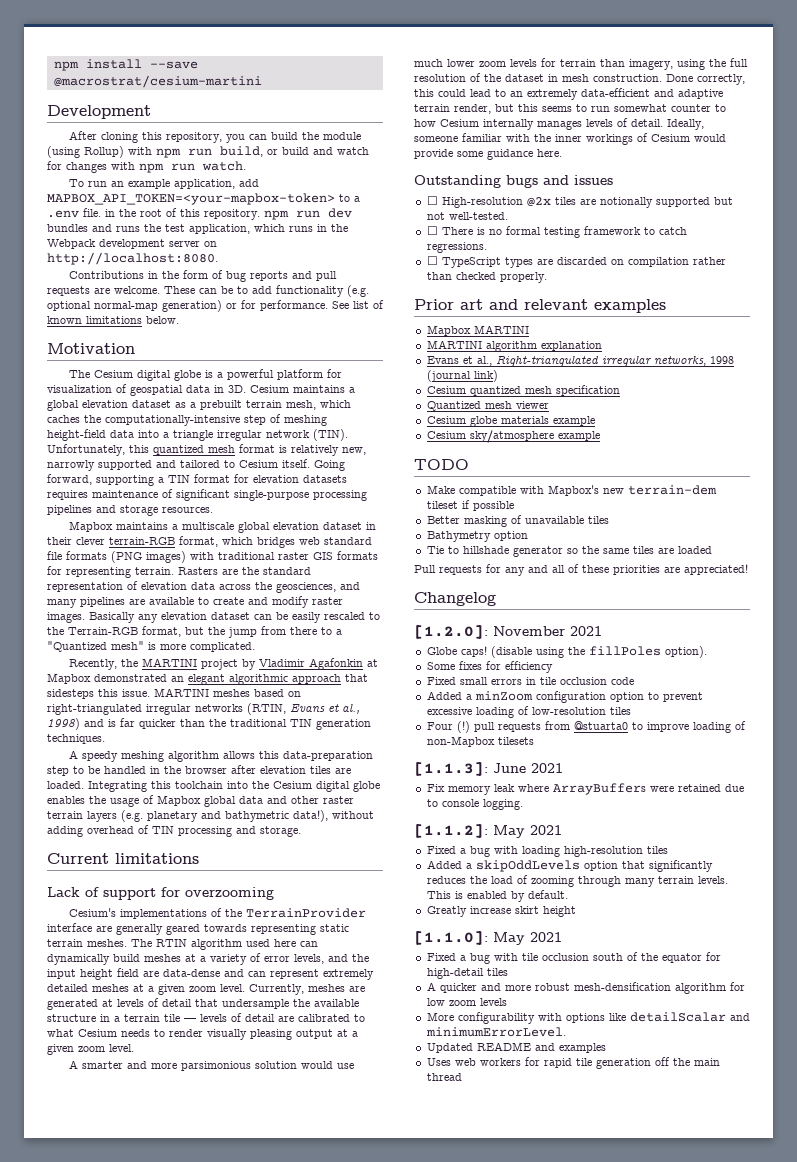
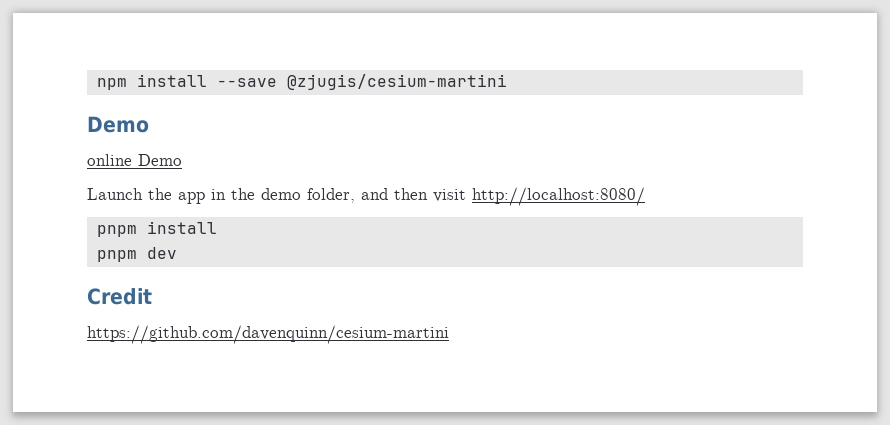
[53,75,262,88] [47,105,151,119] [69,131,362,143] [47,146,369,158] [47,161,246,173] [69,179,260,189] [47,193,360,205] [47,208,352,220] [47,224,348,234] [47,239,217,249] [47,252,218,265] [69,270,338,282] [47,285,369,297] [47,300,384,312] [47,316,179,324] [47,343,135,354] [69,369,343,381] [47,384,355,396] [47,400,351,411] [47,414,327,426] [47,429,348,441] [47,444,366,456] [47,459,345,471] [47,474,347,486] [47,489,367,501] [47,505,213,516] [69,521,377,533] [47,536,372,548] [47,551,378,563] [47,566,311,578] [47,581,360,593] [47,596,343,608] [47,612,380,623] [47,626,342,638] [47,641,255,652] [69,658,379,670] [47,673,368,685] [47,688,301,699] [47,703,360,715] [47,718,371,730] [47,734,105,744] [69,750,374,762] [47,765,351,776] [47,781,380,792] [47,795,354,807] [47,810,374,822] [47,825,301,837] [47,853,199,864] [47,887,274,900] [69,908,367,919] [47,923,349,935] [47,939,318,950] [47,953,369,965] [47,968,374,980] [47,984,365,995] [47,998,359,1010] [47,1013,365,1022] [47,1029,358,1040] [47,1044,134,1055] [69,1060,355,1071] [414,58,748,70] [414,73,745,85] [414,88,723,100] [414,104,726,114] [414,118,704,130] [414,133,726,145] [414,149,562,160] [414,175,613,188] [426,196,733,208] [426,212,508,220] [426,226,687,238] [426,242,487,253] [426,256,726,268] [426,272,547,283] [414,299,666,313] [426,325,529,336] [426,340,602,352] [426,356,734,367] [426,370,498,382] [426,385,620,396] [426,401,549,411] [426,416,595,427] [426,430,600,443] [414,459,469,470] [426,485,717,496] [426,500,514,511] [426,515,609,527] [426,531,528,542] [426,546,712,557] [414,564,748,576] [414,592,496,606] [414,625,602,639] [426,646,707,658] [426,661,553,673] [426,677,634,685] [426,691,703,703] [426,706,631,718] [426,721,746,733] [426,736,534,747] [414,762,563,776] [426,783,744,795] [426,799,523,810] [414,824,562,838] [426,846,668,857] [426,860,713,872] [426,875,728,887] [426,890,568,902] [426,906,576,917] [414,931,562,945] [426,952,721,964] [426,968,508,979] [426,982,745,994] [426,998,507,1006] [426,1012,750,1024] [425,1027,566,1037] [426,1042,606,1053] [426,1057,720,1069] [426,1073,462,1081] @macrostrat/cesium-martini // Development // After cloning this repository, you can build the module (using Rollup) with npm run build, or build and watch for changes with npm run watch. // To run an example application, add MAPBOX_API_TOKEN=<your-mapbox-token> to a .env file. in the root of this repository. npm run dev bundles and runs the test application, which runs in the Webpack development server on http://localhost:8080. // Contributions in the form of bug reports and pull requests are welcome. These can be to add functionality (e.g. optional normal-map generation) or for performance. See list of known limitations below. // Motivation // The Cesium digital globe is a powerful platform for visualization of geospatial data in 3D. Cesium maintains a global elevation dataset as a prebuilt terrain mesh, which caches the computationally-intensive step of meshing height-field data into a triangle irregular network (TIN). Unfortunately, this quantized mesh format is relatively new, narrowly supported and tailored to Cesium itself. Going forward, supporting a TIN format for elevation datasets requires maintenance of significant single-purpose processing pipelines and storage resources. // Mapbox maintains a multiscale global elevation dataset in their clever terrain-RGB format, which bridges web standard file formats (PNG images) with traditional raster GIS formats for representing terrain. Rasters are the standard representation of elevation data across the geosciences, and many pipelines are available to create and modify raster images. Basically any elevation dataset can be easily rescaled to the Terrain-RGB format, but the jump from there to a "Quantized mesh" is more complicated. // Recently, the MARTINI project by Vladimir Agafonkin at Mapbox demonstrated an elegant algorithmic approach that sidesteps this issue. MARTINI meshes based on right-triangulated irregular networks (RTIN, Evans et al., 1998) and is far quicker than the traditional TIN generation techniques. // A speedy meshing algorithm allows this data-preparation step to be handled in the browser after elevation tiles are loaded. Integrating this toolchain into the Cesium digital globe enables the usage of Mapbox global data and other raster terrain layers (e.g. planetary and bathymetric data!), without adding overhead of TIN processing and storage. // Current limitations // Lack of support for overzooming // Cesium's implementations of the TerrainProvider interface are generally geared towards representing static terrain meshes. The RTIN algorithm used here can dynamically build meshes at a variety of error levels, and the input height field are data-dense and can represent extremely detailed meshes at a given zoom level. Currently, meshes are generated at levels of detail that undersample the available structure in a terrain tile — levels of detail are calibrated to what Cesium needs to render visually pleasing output at a given zoom level. // A smarter and more parsimonious solution would use much lower zoom levels for terrain than imagery, using the full resolution of the dataset in mesh construction. Done correctly, this could lead to an extremely data-efficient and adaptive terrain render, but this seems to run somewhat counter to how Cesium internally manages levels of detail. Ideally, someone familiar with the inner workings of Cesium would provide some guidance here. // Outstanding bugs and issues // ☐ High-resolution @2x tiles are notionally supported but not well-tested. // ☐ There is no formal testing framework to catch regressions. // ☐ TypeScript types are discarded on compilation rather than checked properly. // Prior art and relevant examples // Mapbox MARTINI // MARTINI algorithm explanation // Evans et al., Right-triangulated irregular networks, 1998 (journal link) // Cesium quantized mesh specification // Quantized mesh viewer // Cesium globe materials example // Cesium sky/atmosphere example // TODO // Make compatible with Mapbox's new terrain-dem tileset if possible // Better masking of unavailable tiles // Bathymetry option // Tie to hillshade generator so the same tiles are loaded // Pull requests for any and all of these priorities are appreciated! // Changelog // [1.2.0]: November 2021 // Globe caps! (disable using the fillPoles option). // Some fixes for efficiency // Fixed small errors in tile occlusion code // Added a minZoom configuration option to prevent excessive loading of low-resolution tiles // Four (!) pull requests from @stuarta0 to improve loading of non-Mapbox tilesets // [1.1.3]: June 2021 // Fix memory leak where ArrayBuffers were retained due to console logging. // [1.1.2]: May 2021 // Fixed a bug with loading high-resolution tiles // Added a skipOddLevels option that significantly reduces the load of zooming through many terrain levels. This is enabled by default. // Greatly increase skirt height // [1.1.0]: May 2021 // Fixed a bug with tile occlusion south of the equator for high-detail tiles // A quicker and more robust mesh-densification algorithm for low zoom levels // More configurability with options like detailScalar and minimumErrorLevel. // Updated README and examples // Uses web workers for rapid tile generation off the main thread -> [286,74,507,90] [87,116,149,133] [87,154,182,166] [87,187,645,206] [96,221,217,237] [96,247,177,262] [87,288,152,305] [87,325,449,344] @zjugis/cesium-martini // Demo // online Demo // Launch the app in the demo folder, and then visit http://localhost:8080/ // pnpm install // pnpm dev // Credit // https://github.com/davenquinn/cesium-martini

